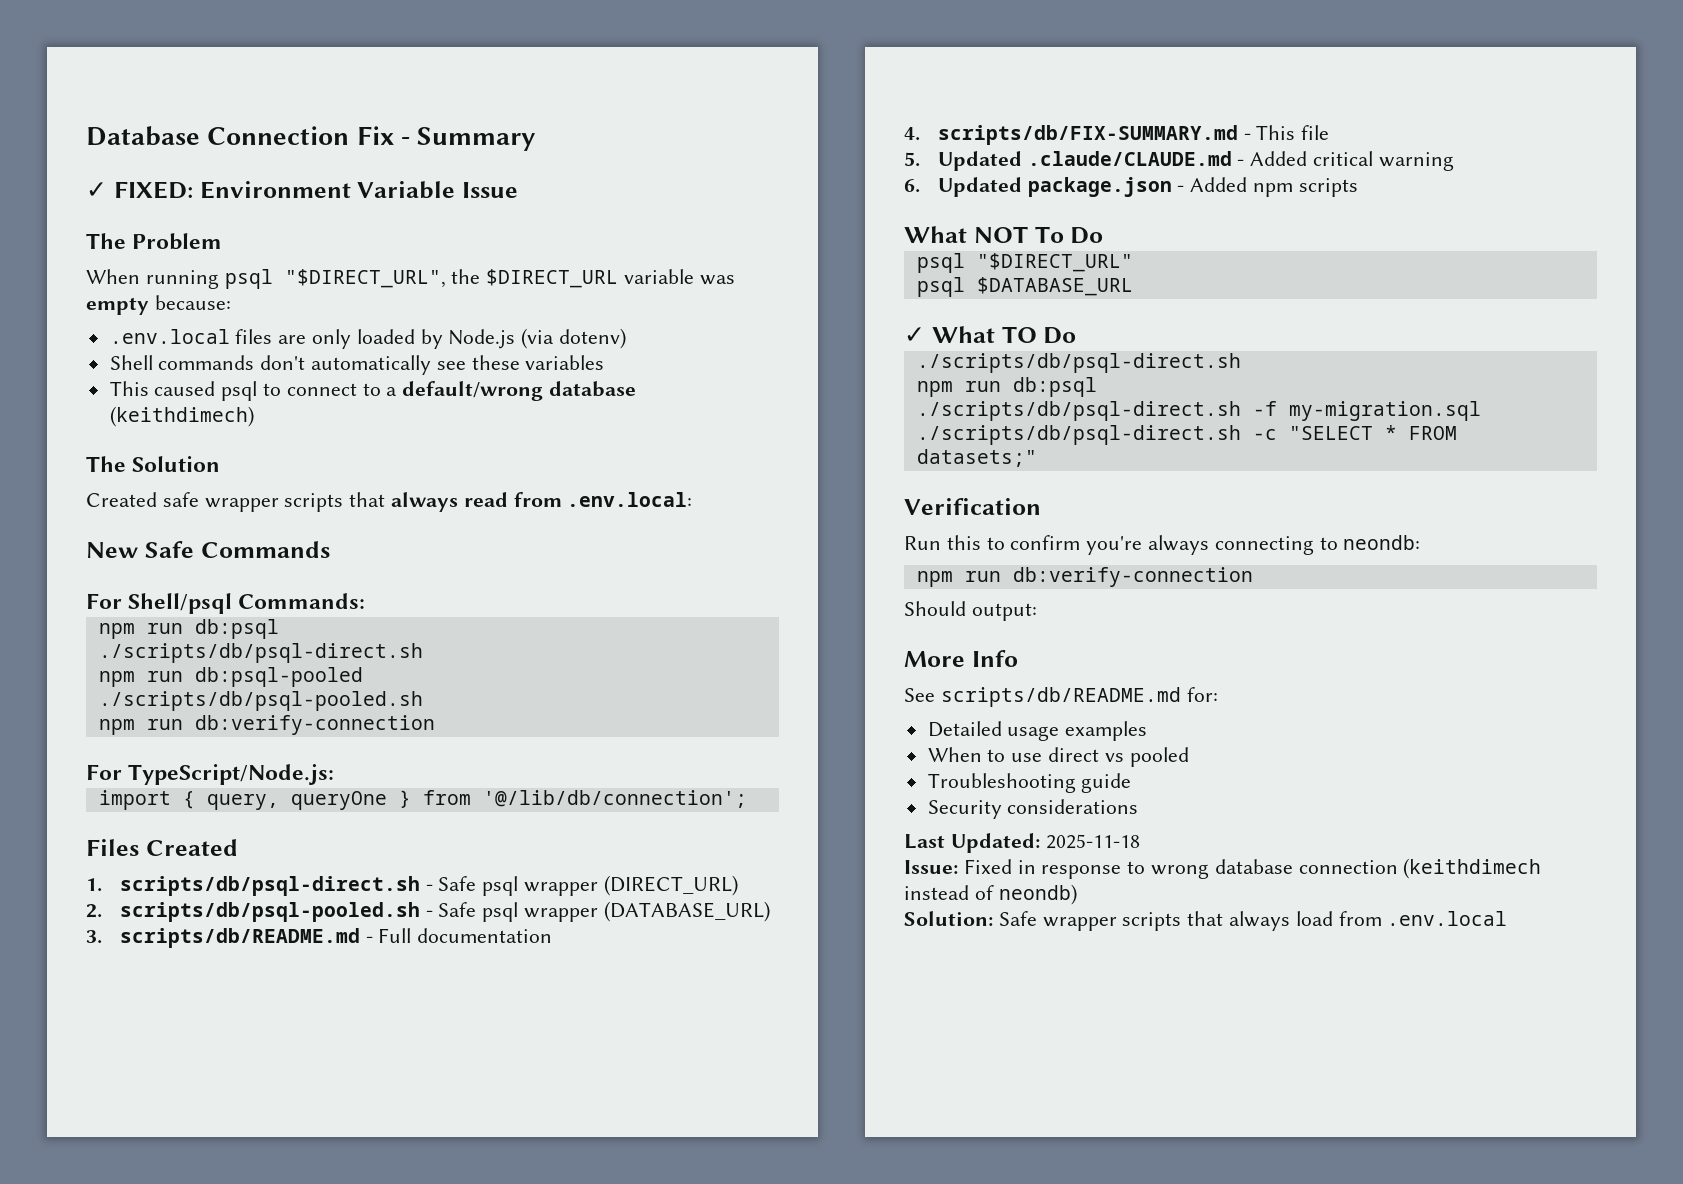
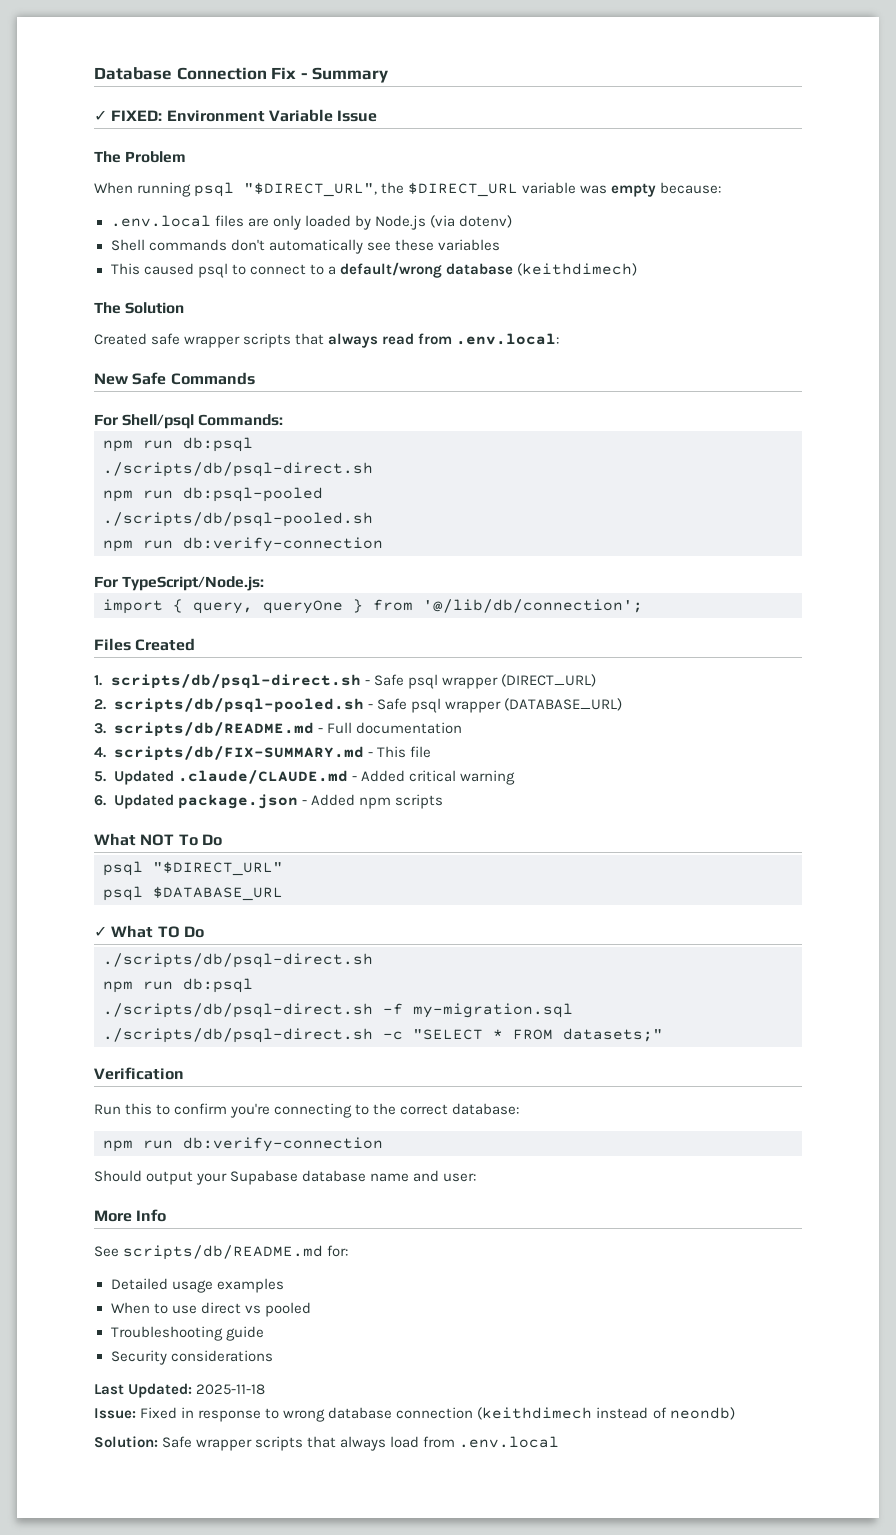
[1148,535,1210,555] always -> (271, 1110) none
[1343,535,1421,550] neondb: -> [373,1103,520,1115] the correct database:
[971,603,1037,621] output: -> [146,1170,477,1185] output your Supabase database name and user:

